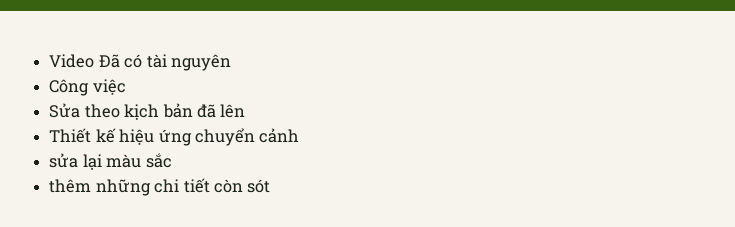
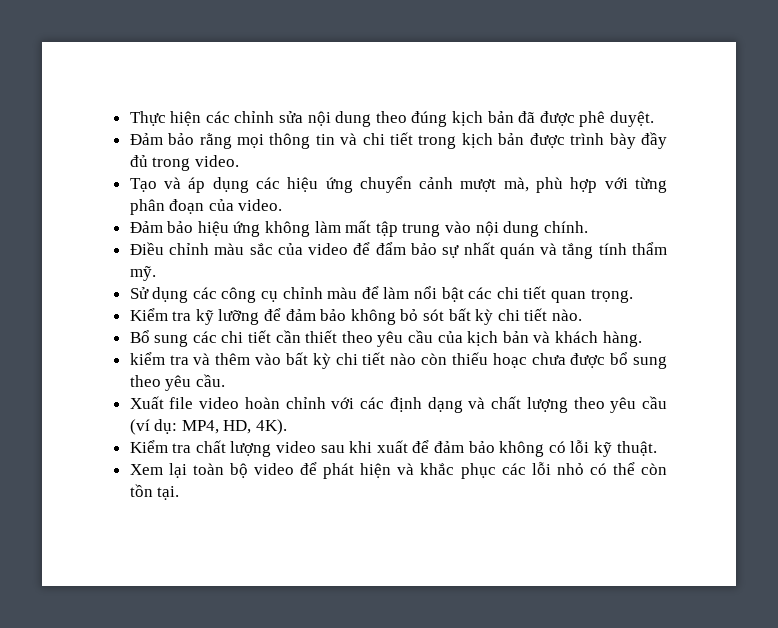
[49,54,231,71] [49,79,126,96] [49,103,246,120] [49,128,300,146] [49,153,172,170] [49,178,271,196] Video Đã có tài nguyên // Công việc // Sửa theo kịch bản đã lên // Thiết kế hiệu ứng chuyển cảnh // sửa lại màu sắc // thêm những chi tiết còn sót -> [129,111,654,127] [129,132,668,149] [129,155,239,171] [129,176,668,193] [129,199,283,215] [129,220,588,237] [129,242,667,259] [129,266,156,281] [129,286,633,303] [129,308,582,325] [129,330,642,347] [129,352,667,369] [129,374,225,391] [129,396,667,413] [129,419,288,435] [129,440,657,457] [129,462,667,479] [129,484,180,500] Thực hiện các chỉnh sửa nội dung theo đúng kịch bản đã được phê duyệt. // Đảm bảo rằng mọi thông tin và chi tiết trong kịch bản được trình bày đầy đủ trong video. // Tạo và áp dụng các hiệu ứng chuyển cảnh mượt mà, phù hợp với từng phân đoạn của video. // Đảm bảo hiệu ứng không làm mất tập trung vào nội dung chính. // Điều chỉnh màu sắc của video để đẩm bảo sự nhất quán và tắng tính thẩm mỹ. // Sử dụng các công cụ chỉnh màu để làm nổi bật các chi tiết quan trọng. // Kiểm tra kỹ lưỡng để đảm bảo không bỏ sót bất kỳ chi tiết nào. // Bổ sung các chi tiết cần thiết theo yêu cầu của kịch bản và khách hàng. // kiểm tra và thêm vào bất kỳ chi tiết nào còn thiếu hoạc chưa được bổ sung theo yêu cầu. // Xuất file video hoàn chỉnh với các định dạng và chất lượng theo yêu cầu (ví dụ: MP4, HD, 4K). // Kiểm tra chất lượng video sau khi xuất để đảm bảo không có lỗi kỹ thuật. // Xem lại toàn bộ video để phát hiện và khắc phục các lỗi nhỏ có thể còn tồn tại.

